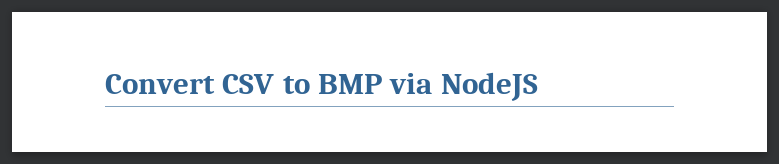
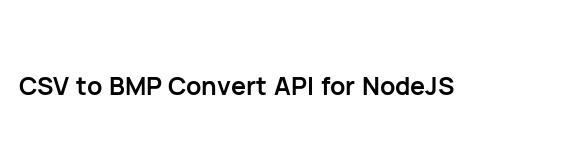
[105,74,215,94] Convert -> (19, 86) none
[389,73,433,94] via -> [168,77,355,95] Convert API for

